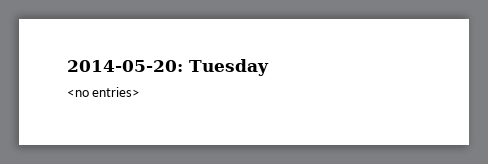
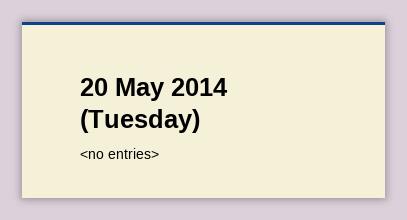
[67,59,269,76] 2014-05-20: Tuesday -> [80,78,228,101] [80,109,200,133] 20 May 2014 (Tuesday)

